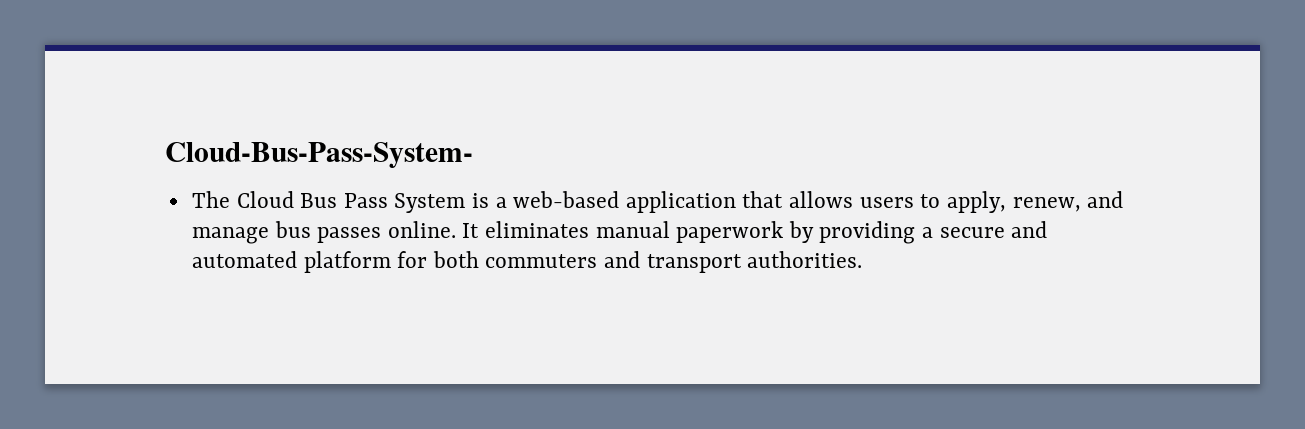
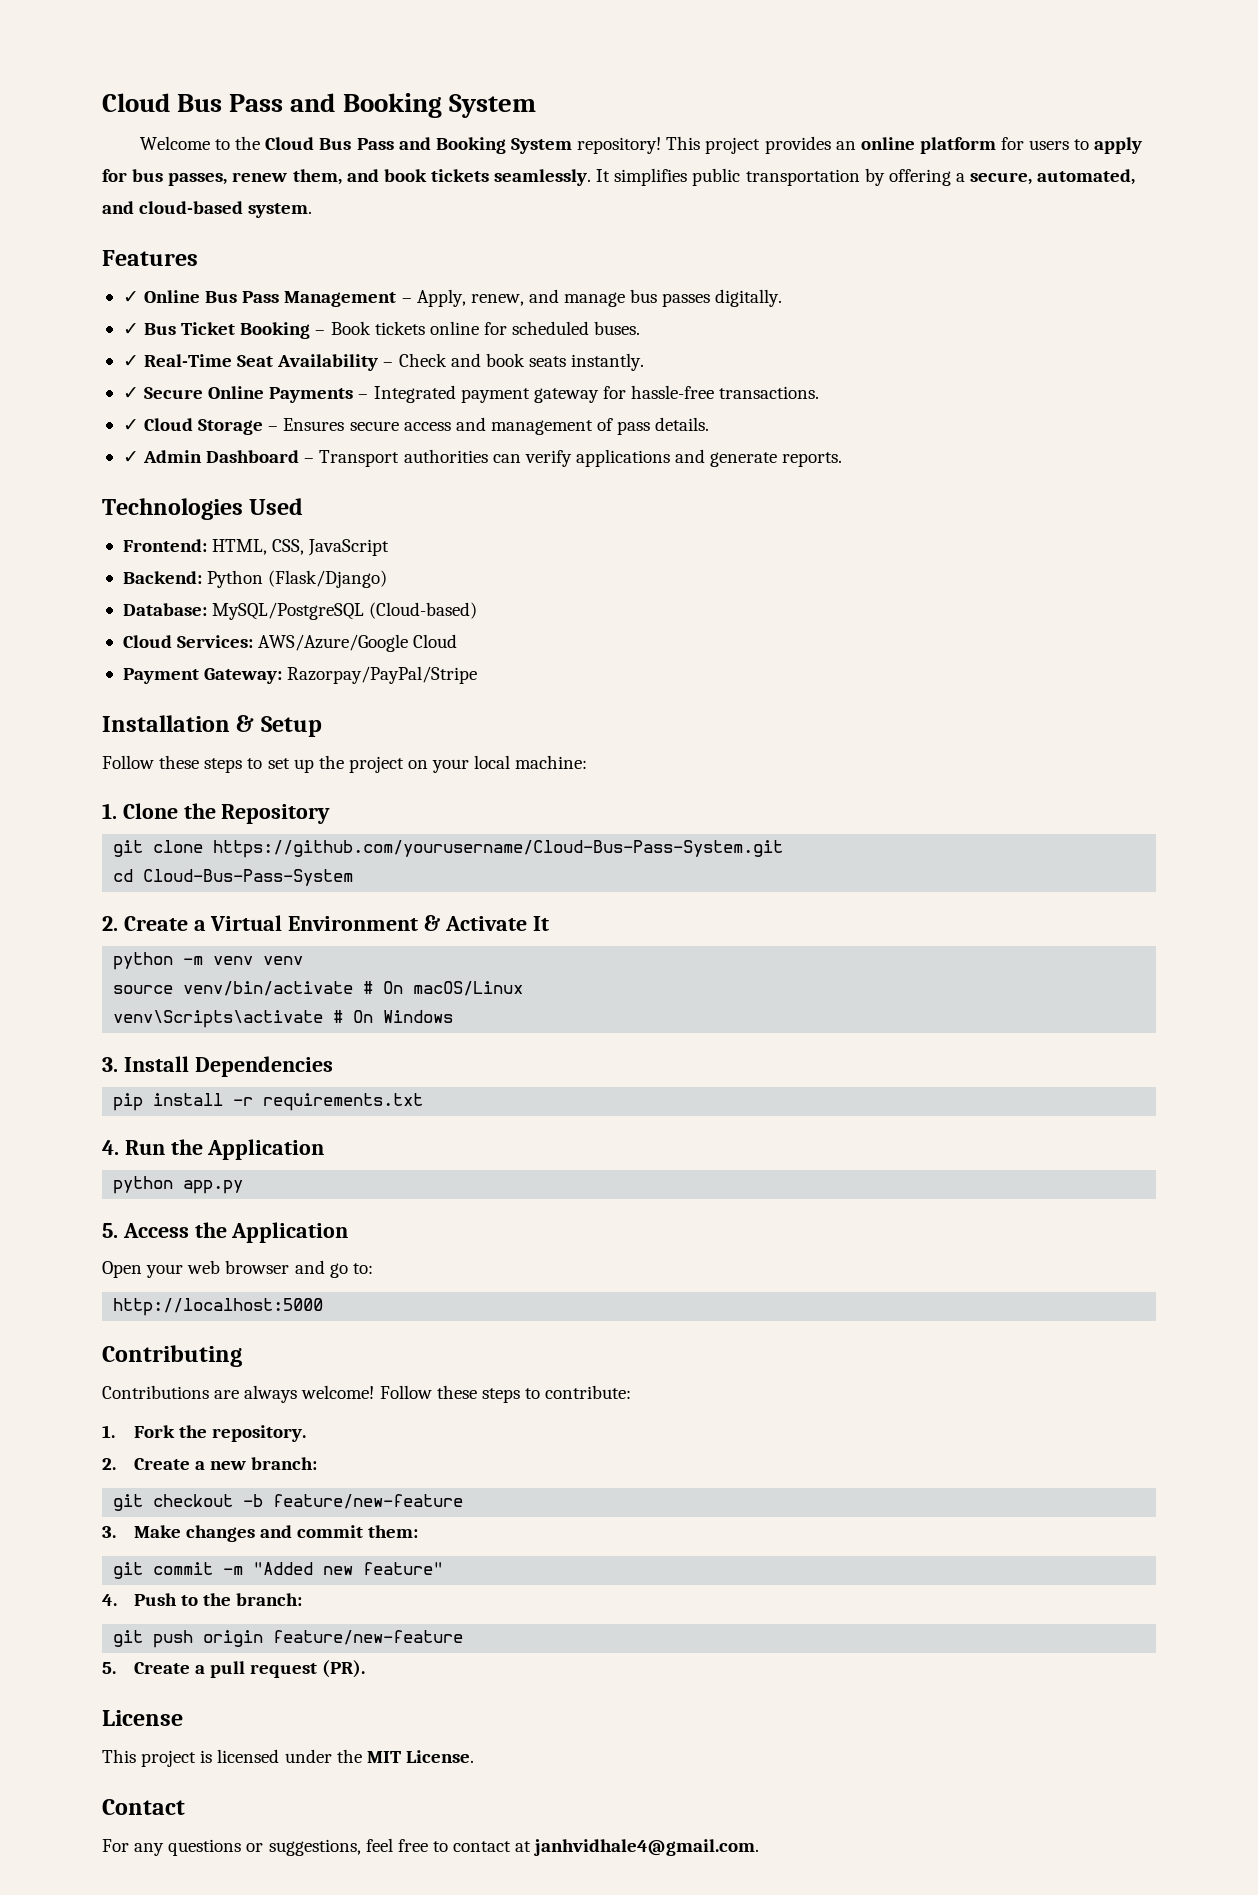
[165,142,473,168] [191,191,1006,213] Cloud-Bus-Pass-System- // The Cloud Bus Pass System is a web-based application that allows users to apply, -> [102,93,536,118] [139,136,1143,154] [102,168,1136,186] [102,201,313,218] [102,250,198,266] [122,289,466,307] Cloud Bus Pass and Booking System // Welcome to the Cloud Bus Pass and Booking System repository! This project provides an online platform for users to apply for bus passes, renew them, and book tickets seamlessly. It simplifies public transportation by offering a secure, automated, and cloud-based system. // Features // ✓ Online Bus Pass Management – Apply,
[387,221,1048,244] [191,251,863,273] online. It eliminates manual paperwork by providing a secure and automated platform for both commuters and transport authorities. -> [715,289,783,307] [122,321,641,339] [122,353,645,371] [122,385,820,403] [122,417,710,435] [122,449,843,467] [102,498,304,520] [122,539,390,556] [122,570,388,588] [122,602,478,620] [122,634,458,652] [122,666,478,684] [102,715,322,737] [102,755,588,773] [102,803,331,824] [113,840,784,858] [113,869,354,886] [102,915,549,931] [113,952,304,970] [113,981,524,996] [113,1010,454,1028] [102,1056,333,1077] [113,1093,424,1111] [102,1139,325,1160] [113,1176,244,1194] [102,1222,349,1243] [102,1260,373,1278] [113,1298,324,1316] [102,1345,242,1367] [102,1385,632,1403] [102,1425,306,1442] [102,1457,318,1470] [113,1494,464,1511] [102,1525,419,1542] [113,1562,444,1579] [102,1593,303,1606] [113,1630,464,1648] [102,1660,366,1678] [102,1710,183,1726] [102,1749,474,1767] [102,1799,185,1815] [102,1838,760,1856] digitally. // ✓ Bus Ticket Booking – Book tickets online for scheduled buses. // ✓ Real-Time Seat Availability – Check and book seats instantly. // ✓ Secure Online Payments – Integrated payment gateway for hassle-free transactions. // ✓ Cloud Storage – Ensures secure access and management of pass details. // ✓ Admin Dashboard – Transport authorities can verify applications and generate reports. // Technologies Used // Frontend: HTML, CSS, JavaScript // Backend: Python (Flask/Django) // Database: MySQL/PostgreSQL (Cloud-based) // Cloud Services: AWS/Azure/Google Cloud // Payment Gateway: Razorpay/PayPal/Stripe // Installation & Setup // Follow these steps to set up the project on your local machine: // 1. Clone the Repository // git clone https://github.com/yourusername/Cloud-Bus-Pass-System.git // cd Cloud-Bus-Pass-System // 2. Create a Virtual Environment & Activate It // python -m venv venv // source venv/bin/activate # On macOS/Linux // venv\Scripts\activate # On Windows // 3. Install Dependencies // pip install -r requirements.txt // 4. Run the Application // python app.py // 5. Access the Application // Open your web browser and go to: // http://localhost:5000 // Contributing // Contributions are always welcome! Follow these steps to contribute: // 1. Fork the repository. // 2. Create a new branch: // git checkout -b feature/new-feature // 3. Make changes and commit them: // git commit -m "Added new feature" // 4. Push to the branch: // git push origin feature/new-feature // 5. Create a pull request (PR). // License // This project is licensed under the MIT License. // Contact // For any questions or suggestions, feel free to contact at janhvidhale4@gmail.com.

